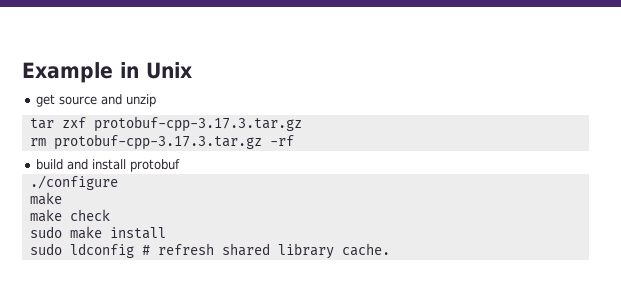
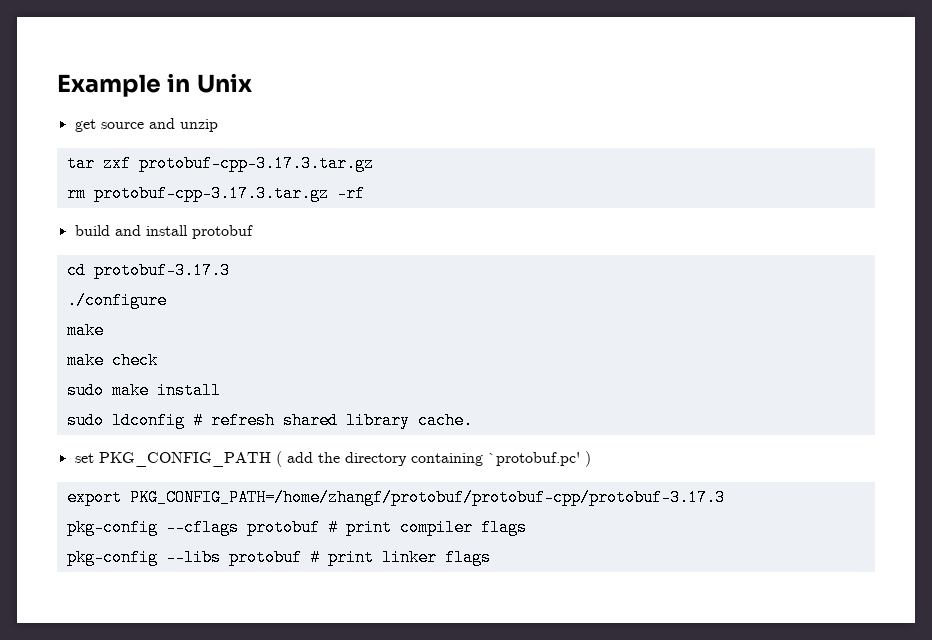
(181, 165) none -> [66,262,230,279] // cd protobuf-3.17.3
(390, 249) none -> [74,451,591,467] [66,489,725,506] [66,519,527,536] [66,549,491,566] // set PKG_CONFIG_PATH ( add the directory containing `protobuf.pc' ) // export PKG_CONFIG_PATH=/home/zhangf/protobuf/protobuf-cpp/protobuf-3.17.3 // pkg-config --cflags protobuf # print compiler flags // pkg-config --libs protobuf # print linker flags

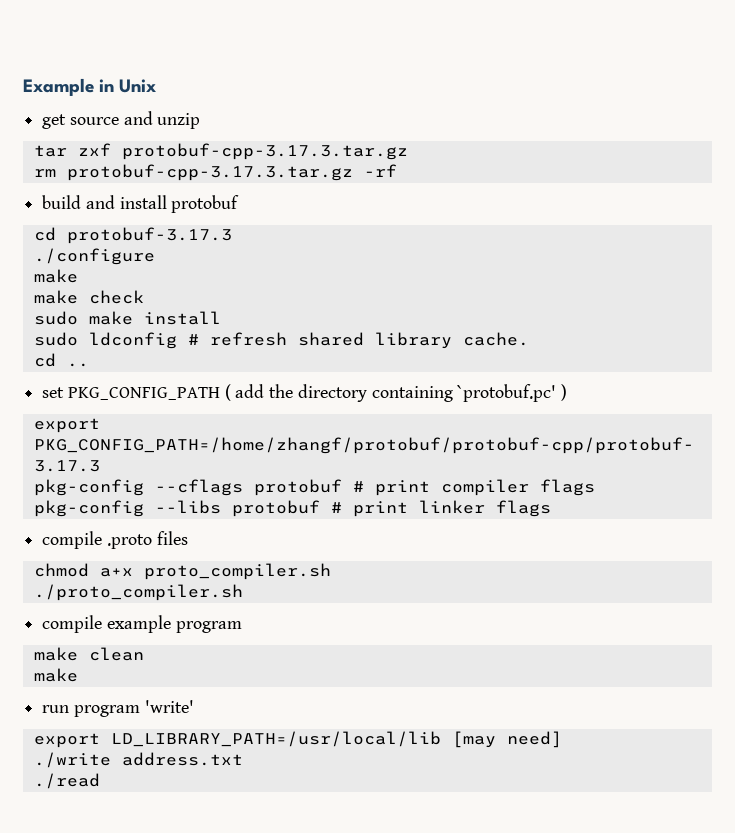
(473, 420) none -> [33,353,89,367] // cd ..
(491, 557) none -> [42,531,188,549] [33,563,331,580] [33,584,243,601] [42,615,242,633] [33,647,144,661] [33,668,78,682] [42,700,194,717] [33,731,562,748] [33,752,243,768] [33,773,100,789] // compile .proto files // chmod a+x proto_compiler.sh // ./proto_compiler.sh // compile example program // make clean // make // run program 'write' // export LD_LIBRARY_PATH=/usr/local/lib [may need] // ./write address.txt // ./read

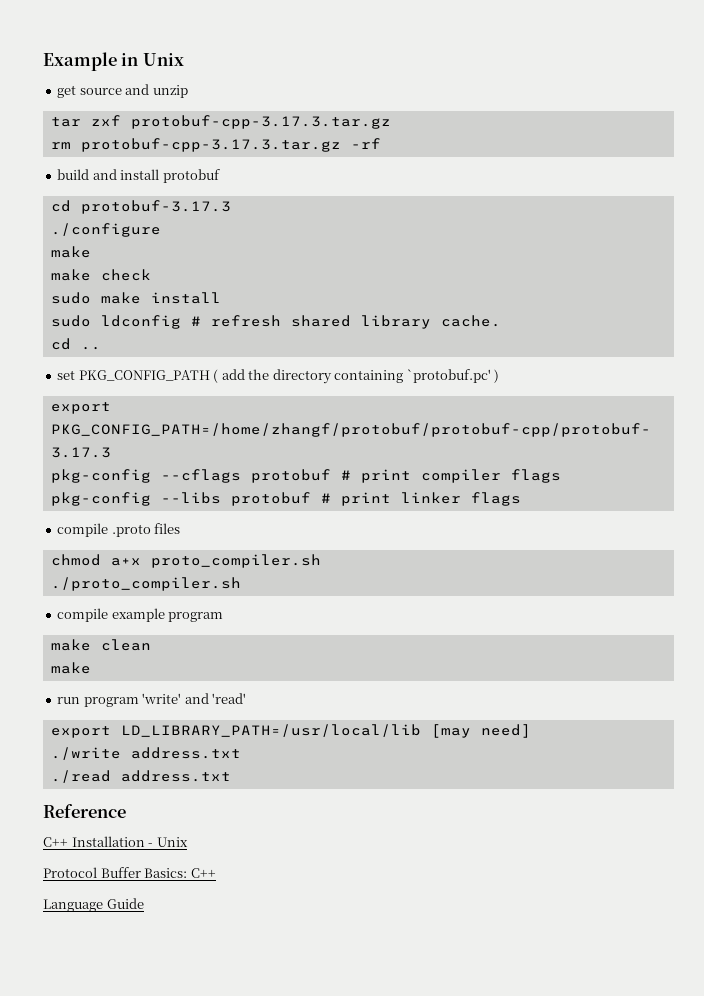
(194, 706) none -> [184,693,247,704] and 'read'
(100, 781) none -> [120,770,231,782] [43,804,126,818] [43,836,188,847] [43,867,216,878] [43,898,144,912] address.txt // Reference // C++ Installation - Unix // Protocol Buffer Basics: C++ // Language Guide

